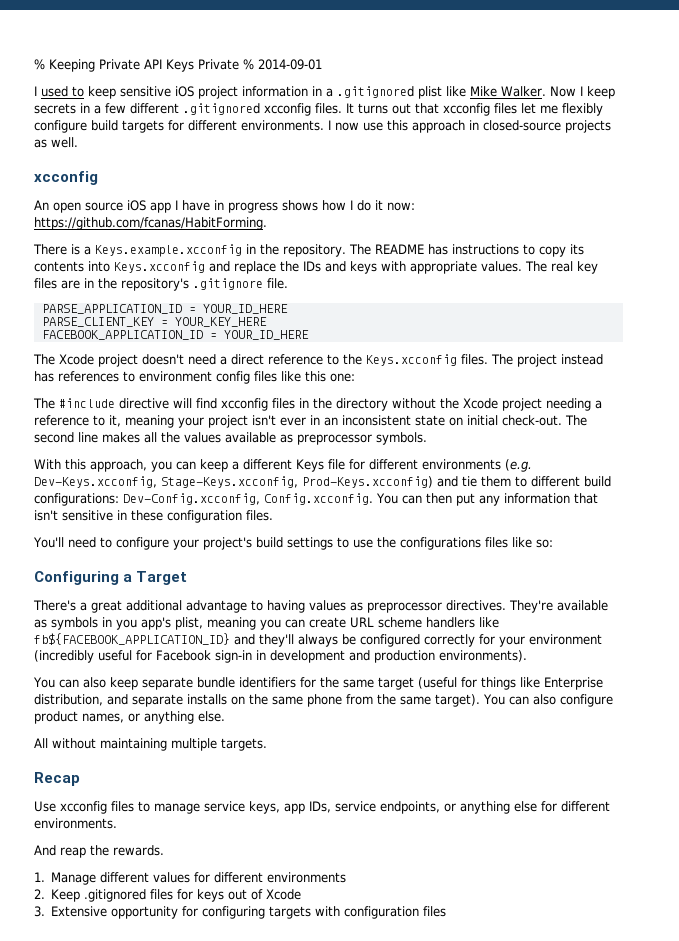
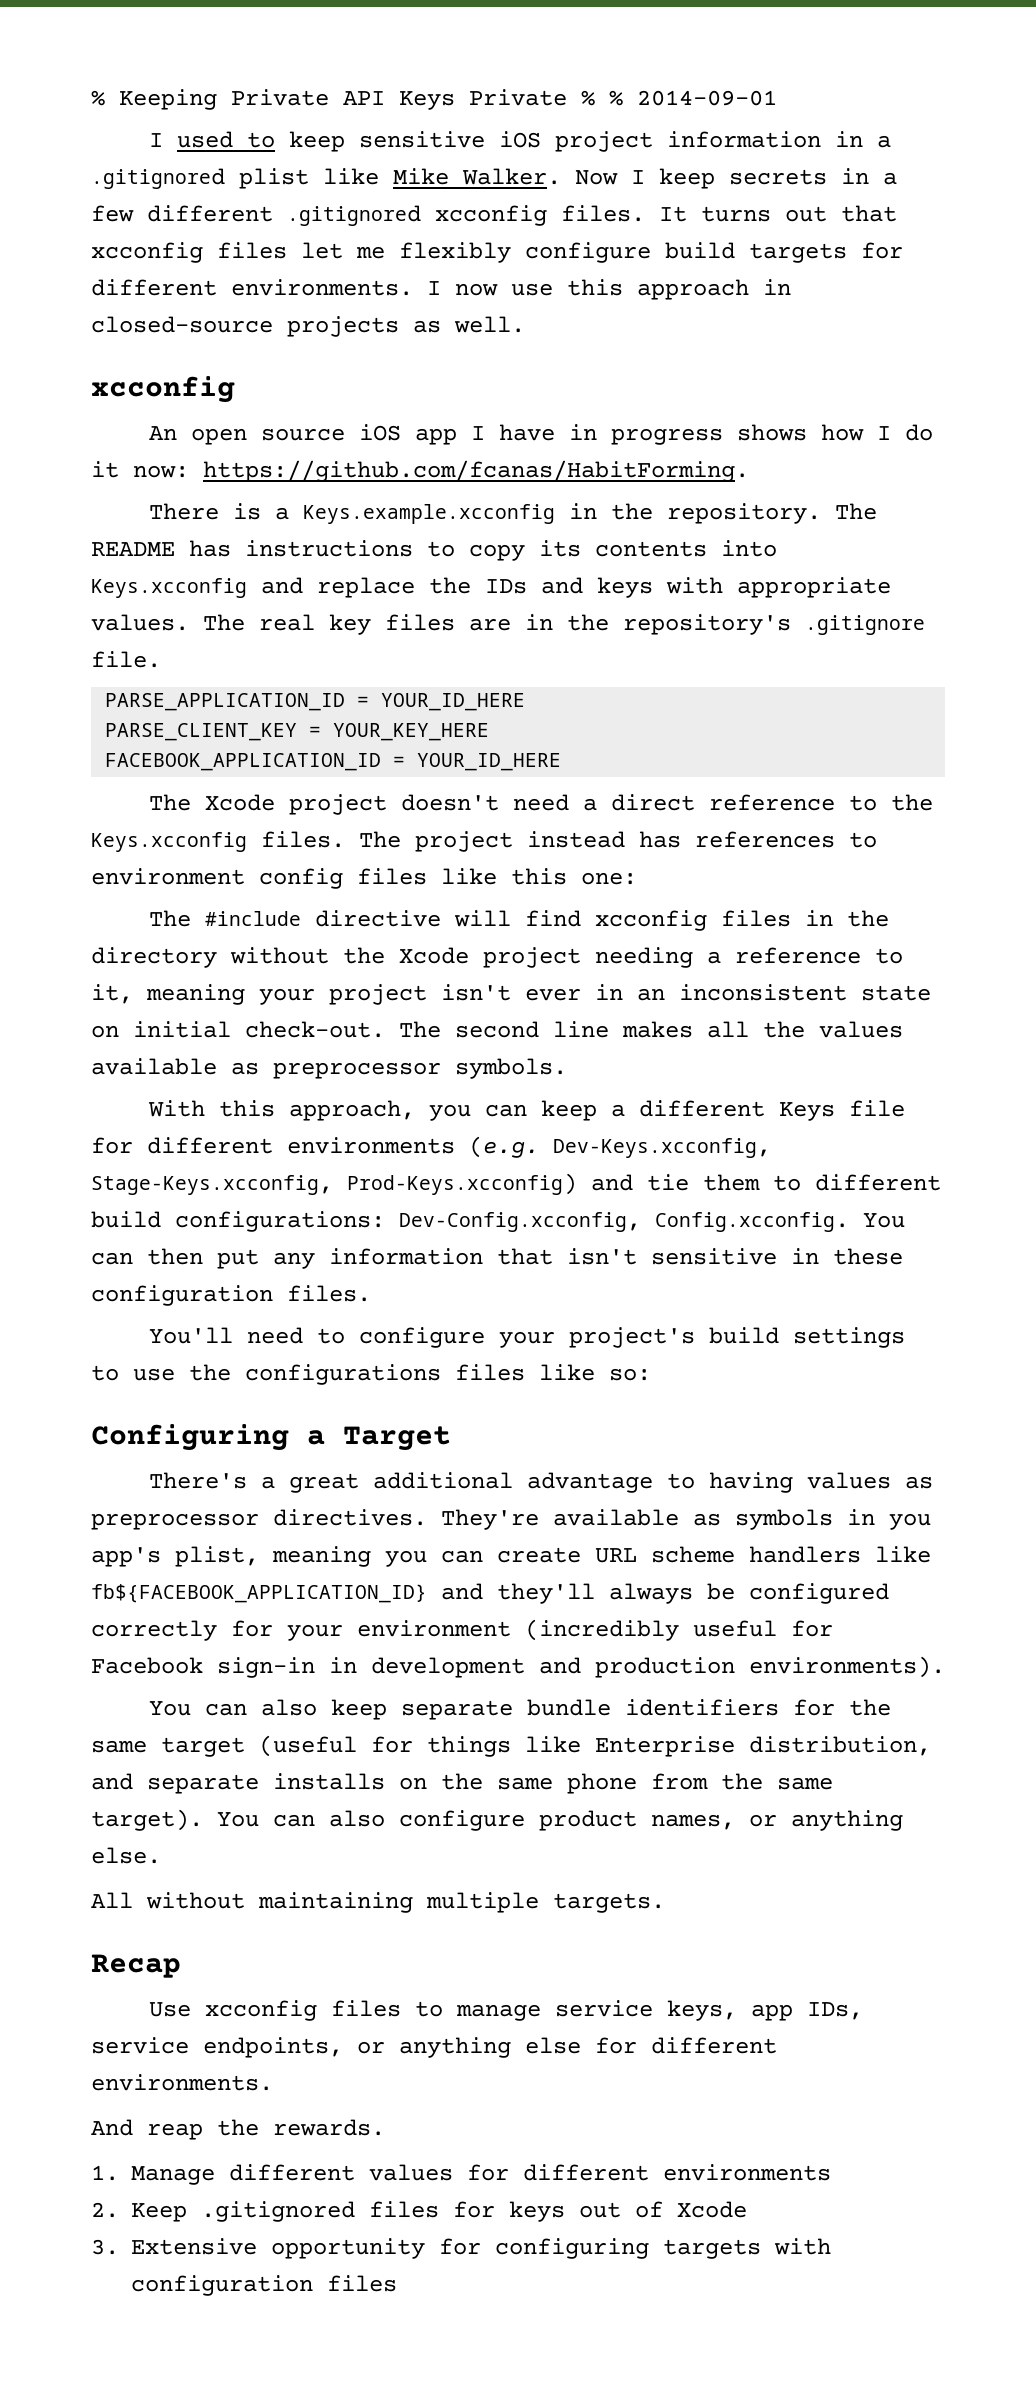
(254, 64) none -> [609,90,623,106] %

